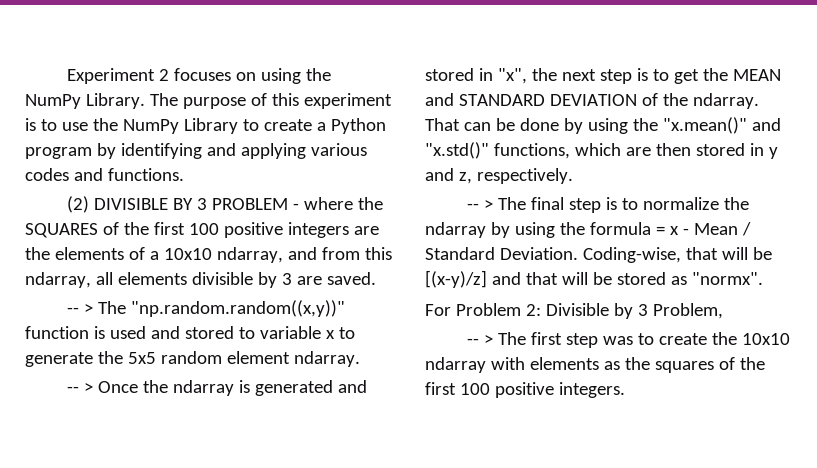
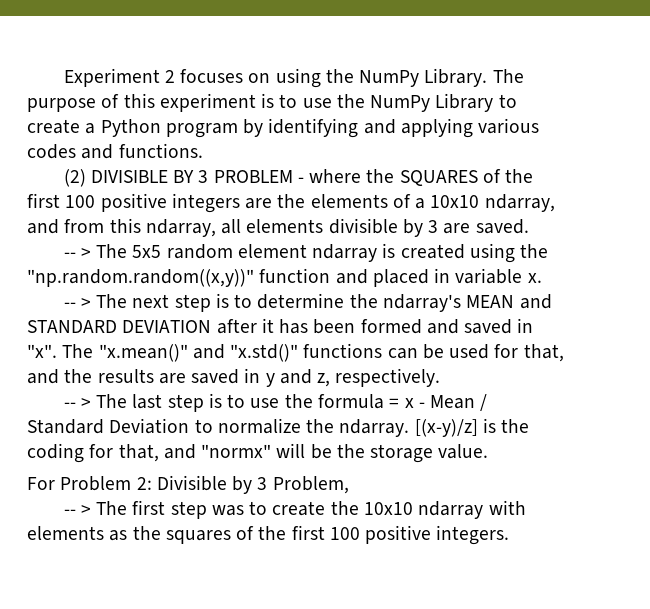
[131,300,346,317] [25,326,355,339] [25,351,360,367] [67,380,368,396] [425,68,557,84] "np.random.random((x,y))" function is used and stored to variable x to generate the 5x5 random element ndarray. // -- > Once the ndarray is generated and stored in "x", the -> [132,243,549,263] [27,268,542,287] [63,294,128,308] 5x5 random element ndarray is created using the "np.random.random((x,y))" function and placed in variable x. // -- > The
[673,68,728,84] get the -> [257,293,461,312] determine the ndarray's
[641,93,759,109] [425,117,781,134] [425,142,745,159] of the ndarray. That can be done by using the "x.mean()" and "x.std()" functions, which are then stored -> [216,318,534,334] [27,343,564,362] [27,369,240,384] after it has been formed and saved in "x". The "x.mean()" and "x.std()" functions can be used for that, and the results are saved
[531,197,750,213] [425,222,555,238] final step is to normalize the ndarray by using -> [132,393,280,412] last step is to use
[499,247,772,263] [425,270,763,288] Deviation. Coding-wise, that will be [(x-y)/z] and that will be stored as "normx". -> [109,418,530,437] [27,443,489,463] Deviation to normalize the ndarray. [(x-y)/z] is the coding for that, and "normx" will be the storage value.

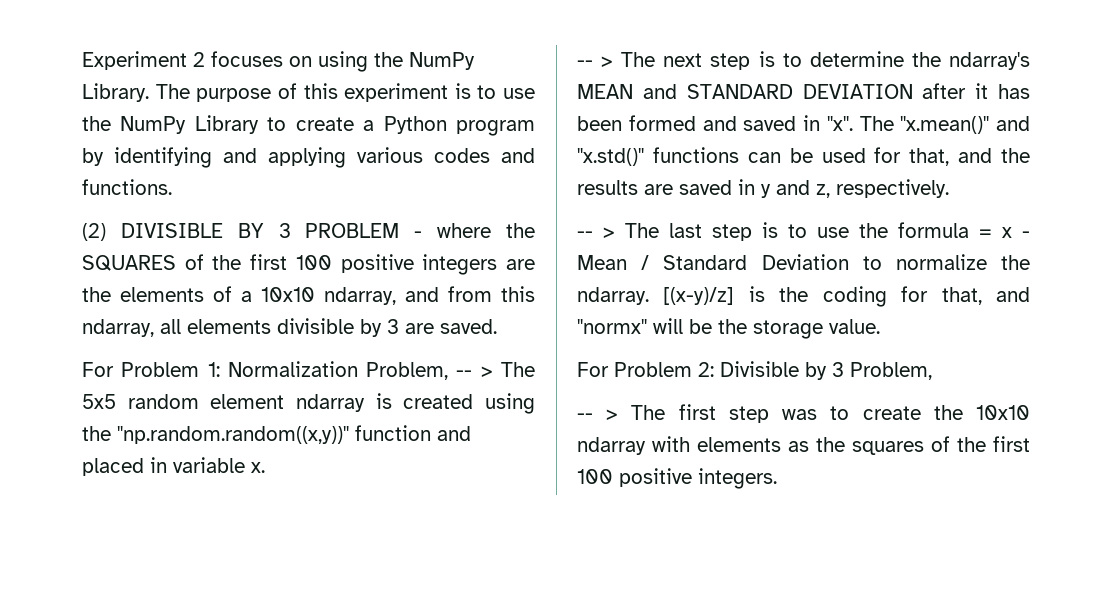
(529, 226) none -> [82,361,449,380] For Problem 1: Normalization Problem,

